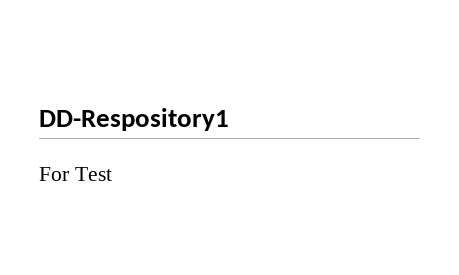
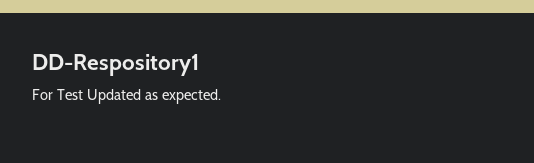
(112, 174) none -> [86,89,221,104] Updated as expected.

